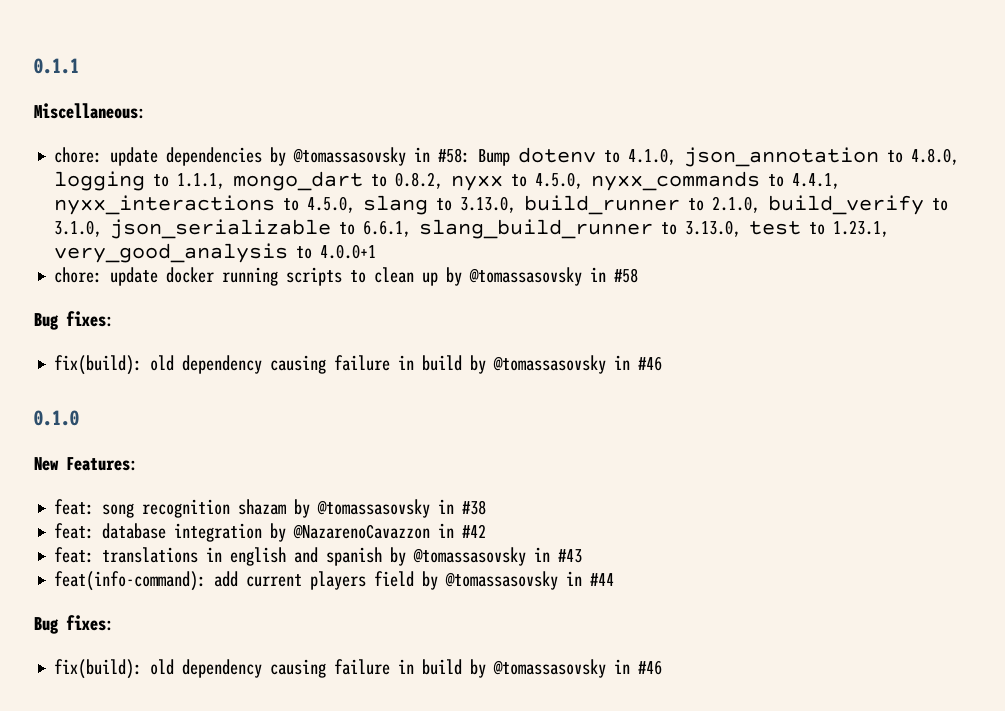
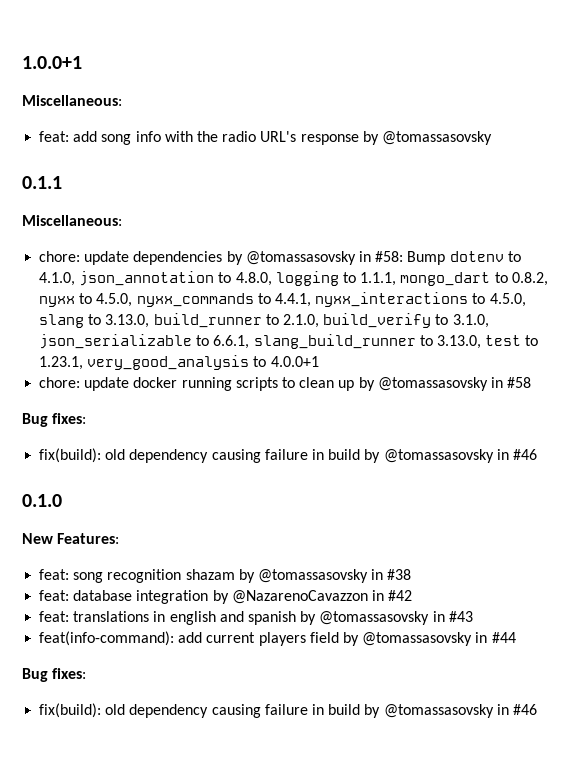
(34, 66) none -> [22,56,82,69] [22,95,122,106] [39,131,492,145] 1.0.0+1 // Miscellaneous: // feat: add song info with the radio URL's response by @tomassasovsky //

